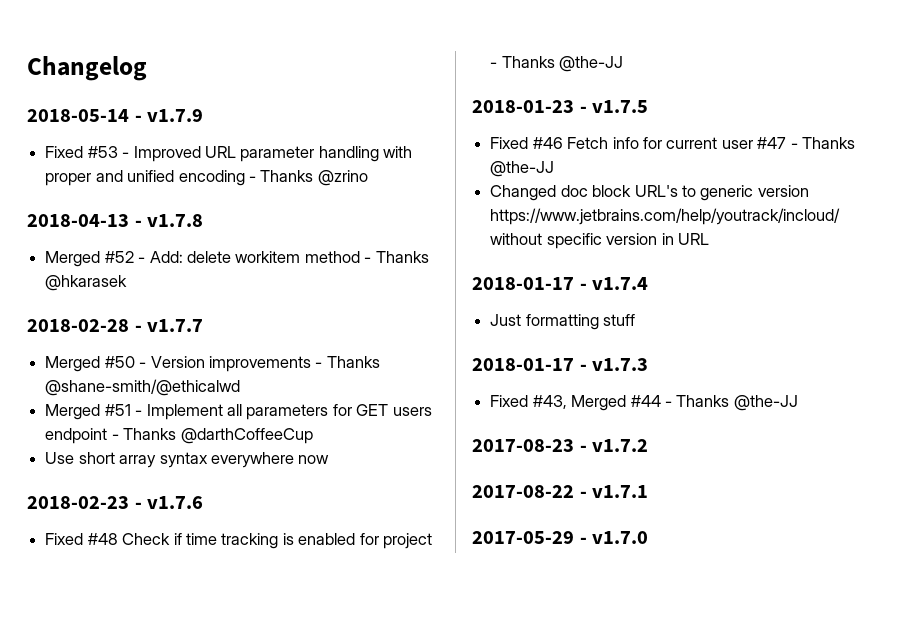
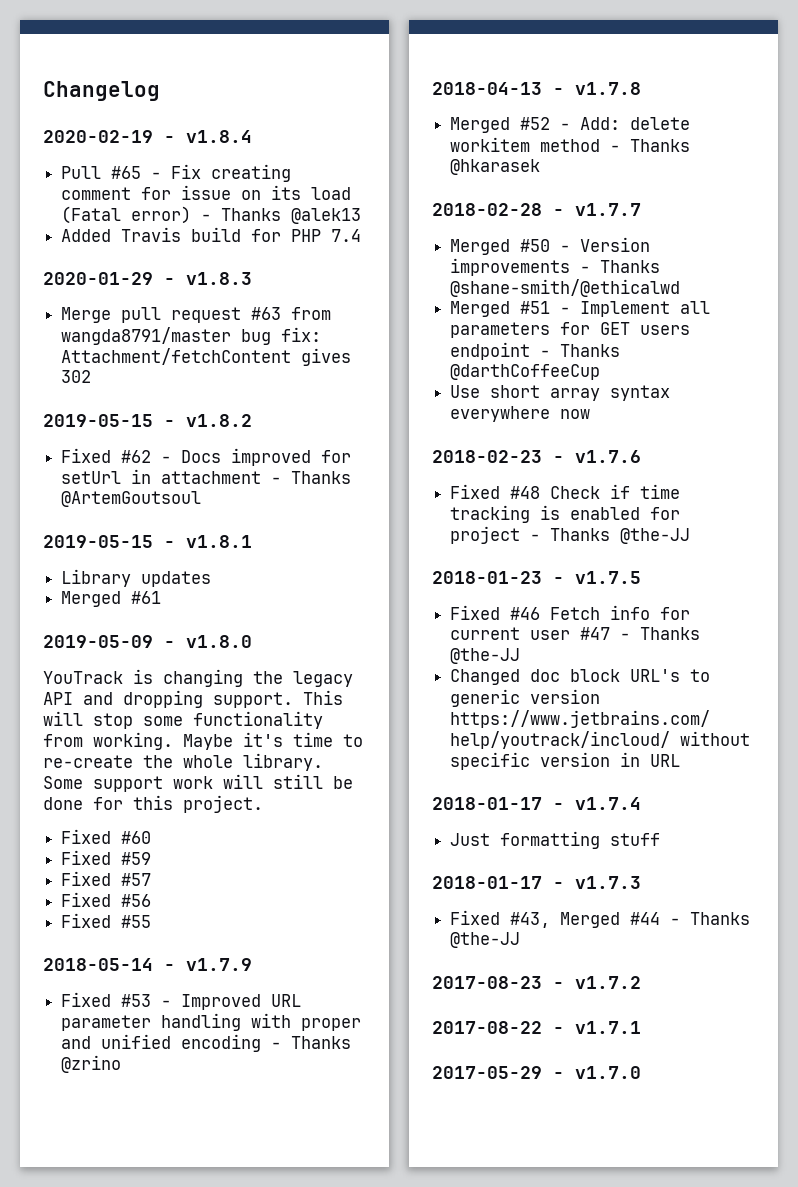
(147, 68) none -> [43,130,252,143] [61,164,292,182] [61,185,352,200] [61,206,362,224] [61,227,362,242] [43,272,252,285] [61,307,332,323] [61,327,322,345] [61,348,352,366] [61,370,92,383] [43,414,252,427] [61,448,352,466] [61,469,352,484] [61,491,202,507] [43,535,252,548] [61,569,212,587] [61,591,162,607] [43,635,252,648] [43,669,353,687] [43,690,343,708] [43,711,323,729] [43,732,363,750] [43,753,323,771] [43,774,353,792] [43,795,263,813] [61,829,152,844] [61,850,152,865] [61,871,152,886] [61,892,152,907] [61,913,152,928] // 2020-02-19 - v1.8.4 // Pull #65 - Fix creating comment for issue on its load (Fatal error) - Thanks @alek13 // Added Travis build for PHP 7.4 // 2020-01-29 - v1.8.3 // Merge pull request #63 from wangda8791/master bug fix: Attachment/fetchContent gives 302 // 2019-05-15 - v1.8.2 // Fixed #62 - Docs improved for setUrl in attachment - Thanks @ArtemGoutsoul // 2019-05-15 - v1.8.1 // Library updates // Merged #61 // 2019-05-09 - v1.8.0 // YouTrack is changing the legacy API and dropping support. This will stop some functionality from working. Maybe it's time to re-create the whole library. Some support work will still be done for this project. // Fixed #60 // Fixed #59 // Fixed #57 // Fixed #56 // Fixed #55

